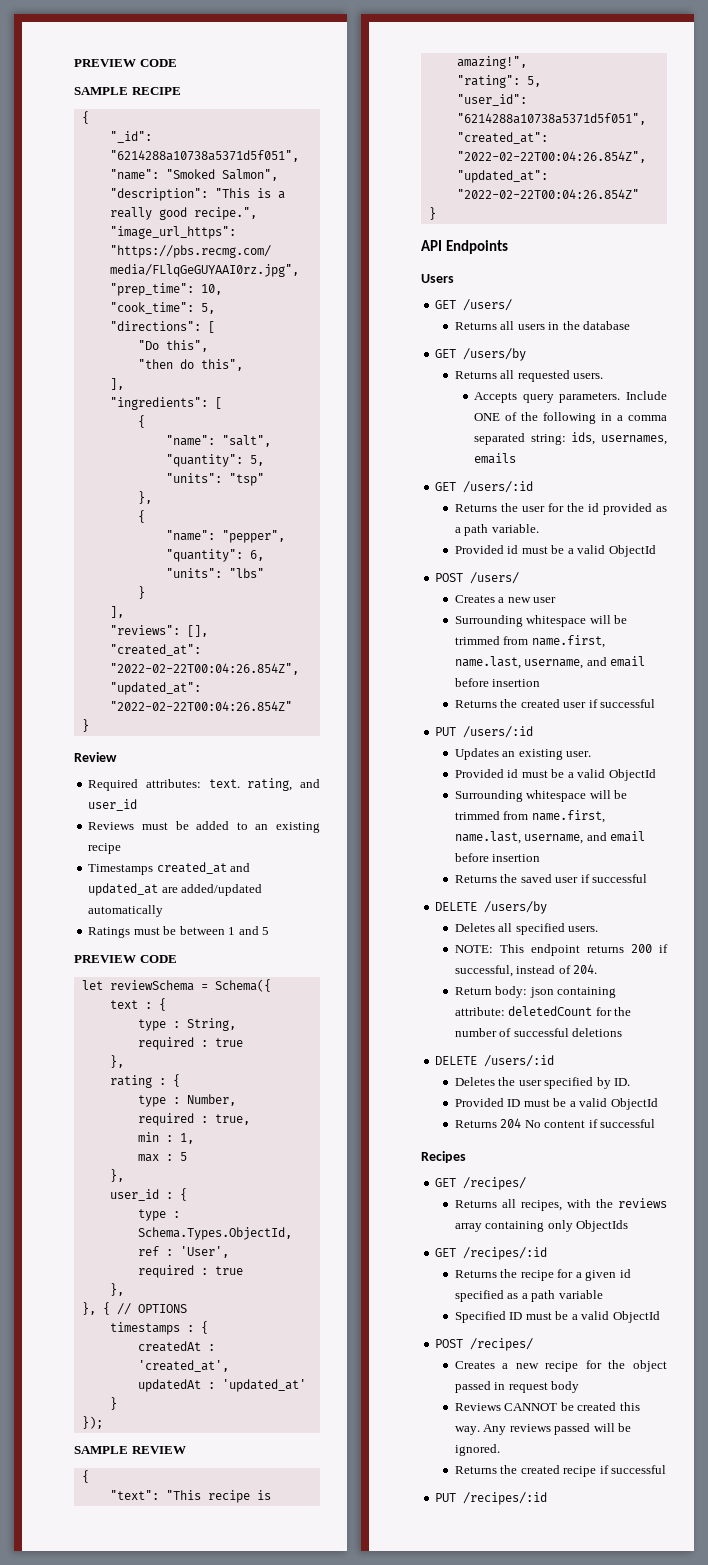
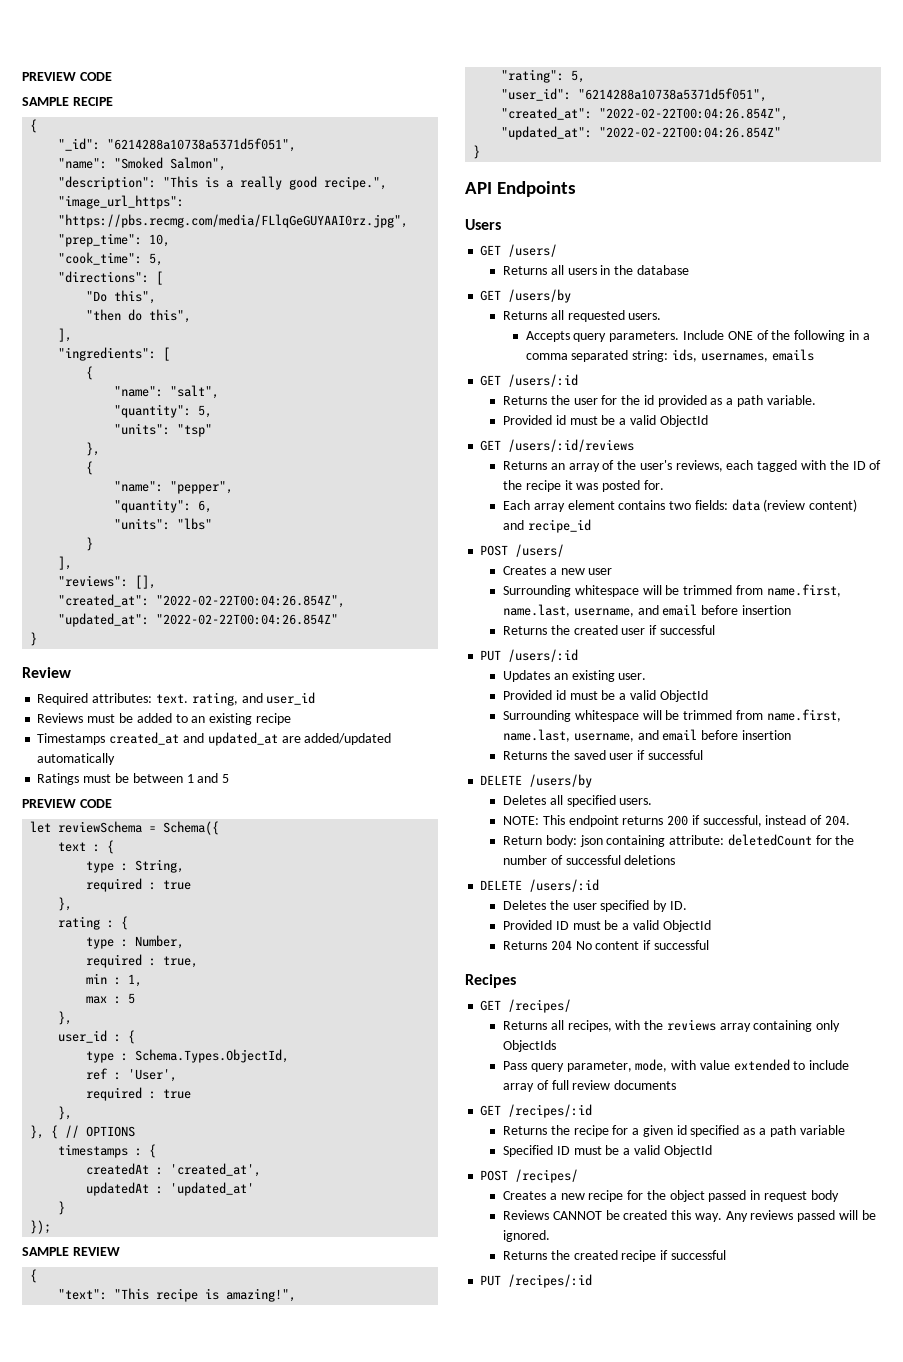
(656, 551) none -> [480,439,635,452] [502,460,882,472] [502,480,664,492] [502,499,858,512] [502,519,591,533] // GET /users/:id/reviews // Returns an array of the user's reviews, each tagged with the ID of the recipe it was posted for. // Each array element contains two fields: data (review content) and recipe_id
(629, 1226) none -> [502,1059,850,1072] [502,1080,677,1092] // Pass query parameter, mode, with value extended to include array of full review documents

